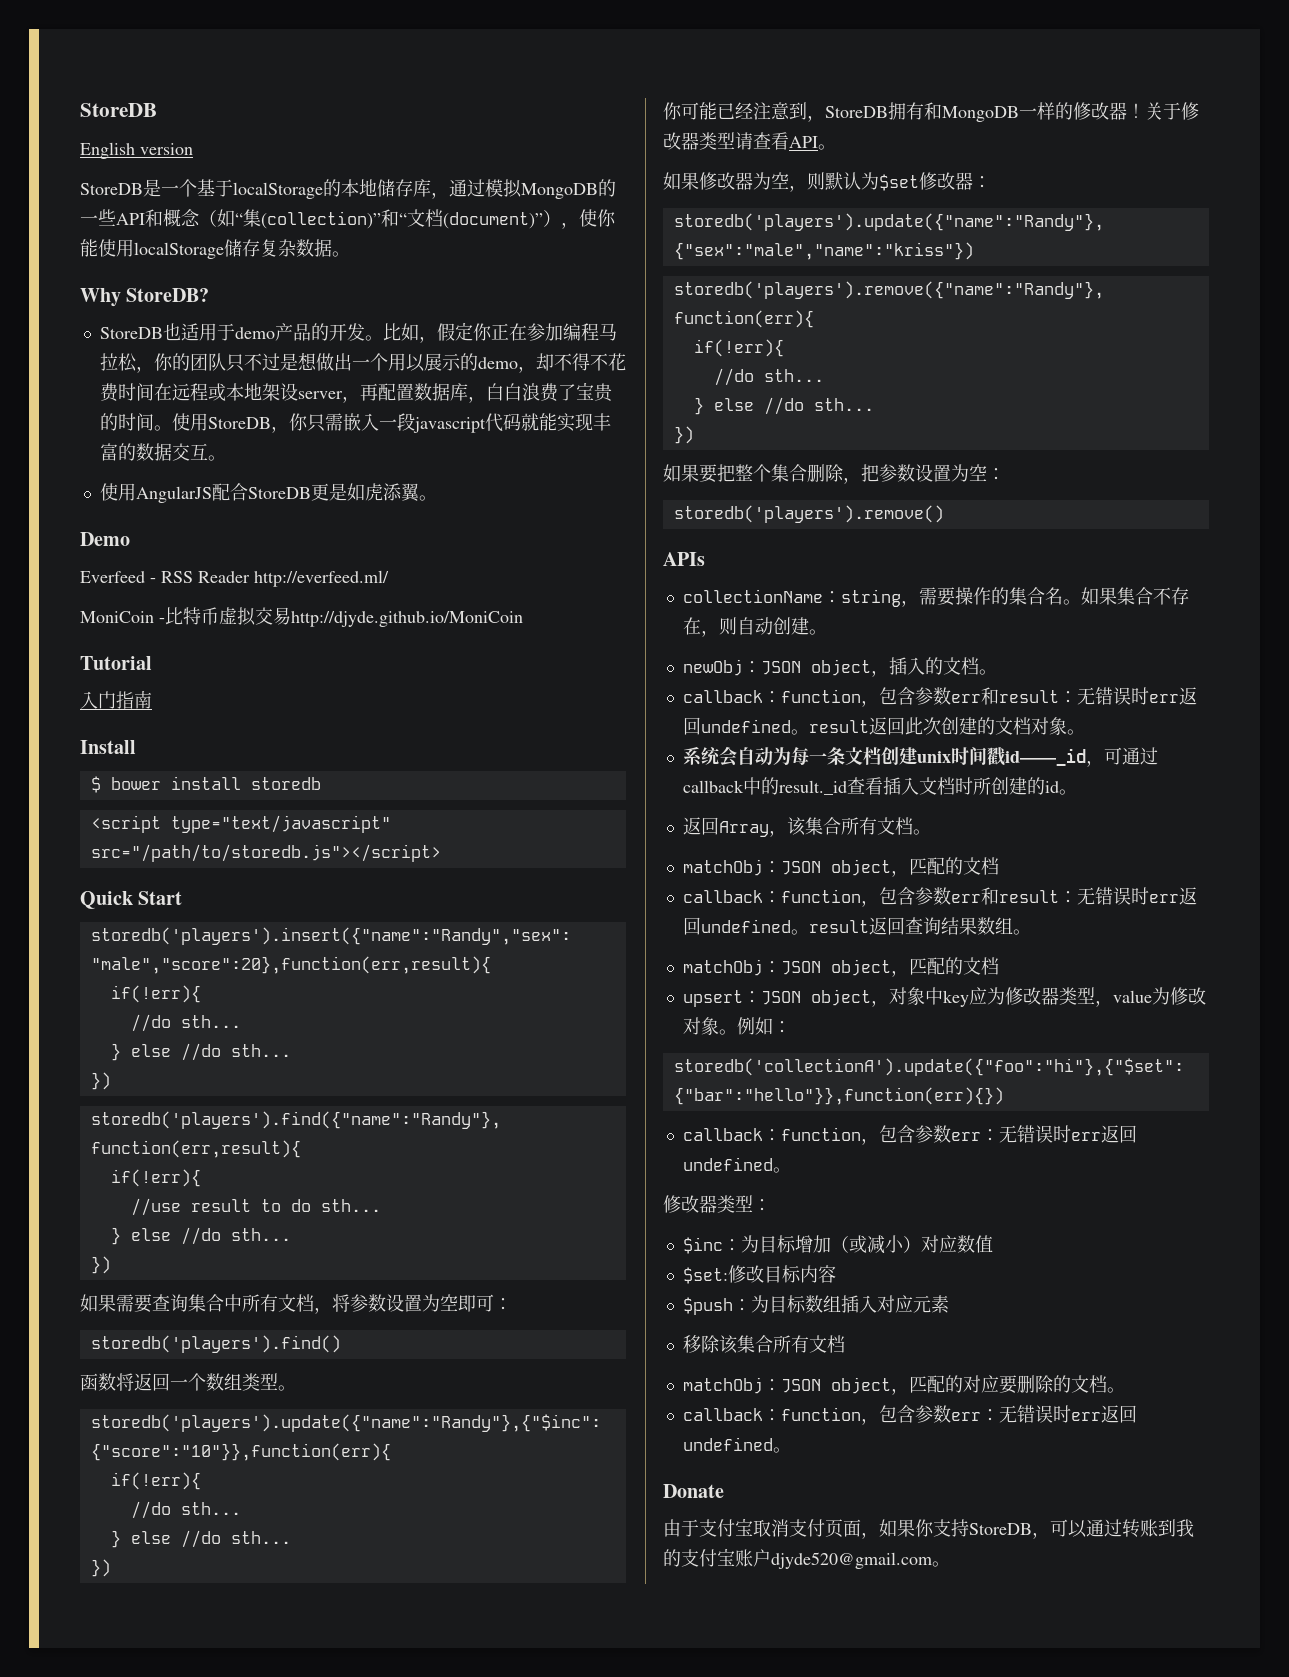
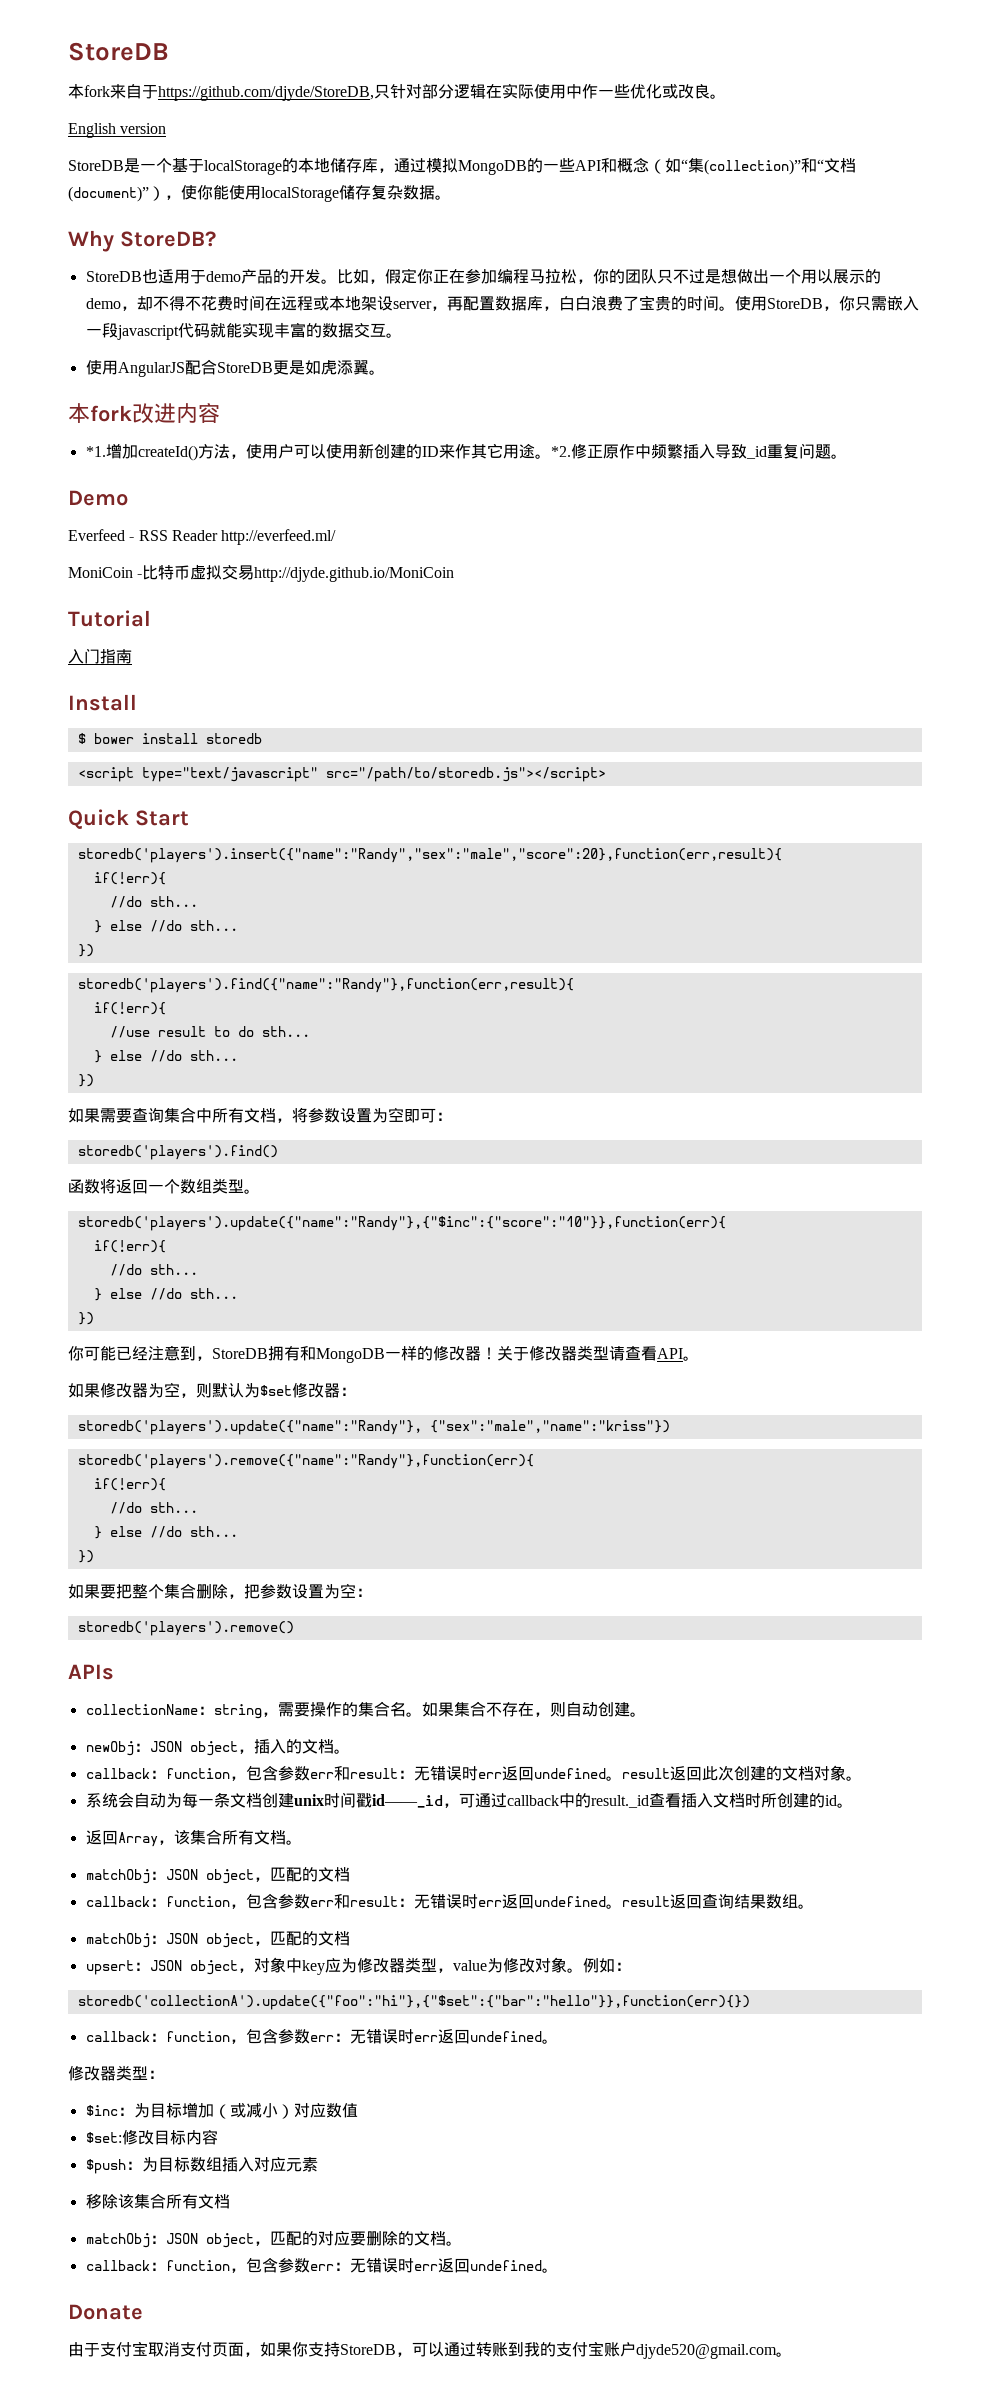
[80,103,157,117] StoreDB -> [68,42,169,61] [68,83,726,101] StoreDB // 本fork来自于https://github.com/djyde/StoreDB,只针对部分逻辑在实际使用中作一些优化或改良。
(437, 498) none -> [68,403,220,424] [85,443,847,461] // 本fork改进内容 // *1.增加createId()方法，使用户可以使用新创建的ID来作其它用途。*2.修正原作中频繁插入导致_id重复问题。

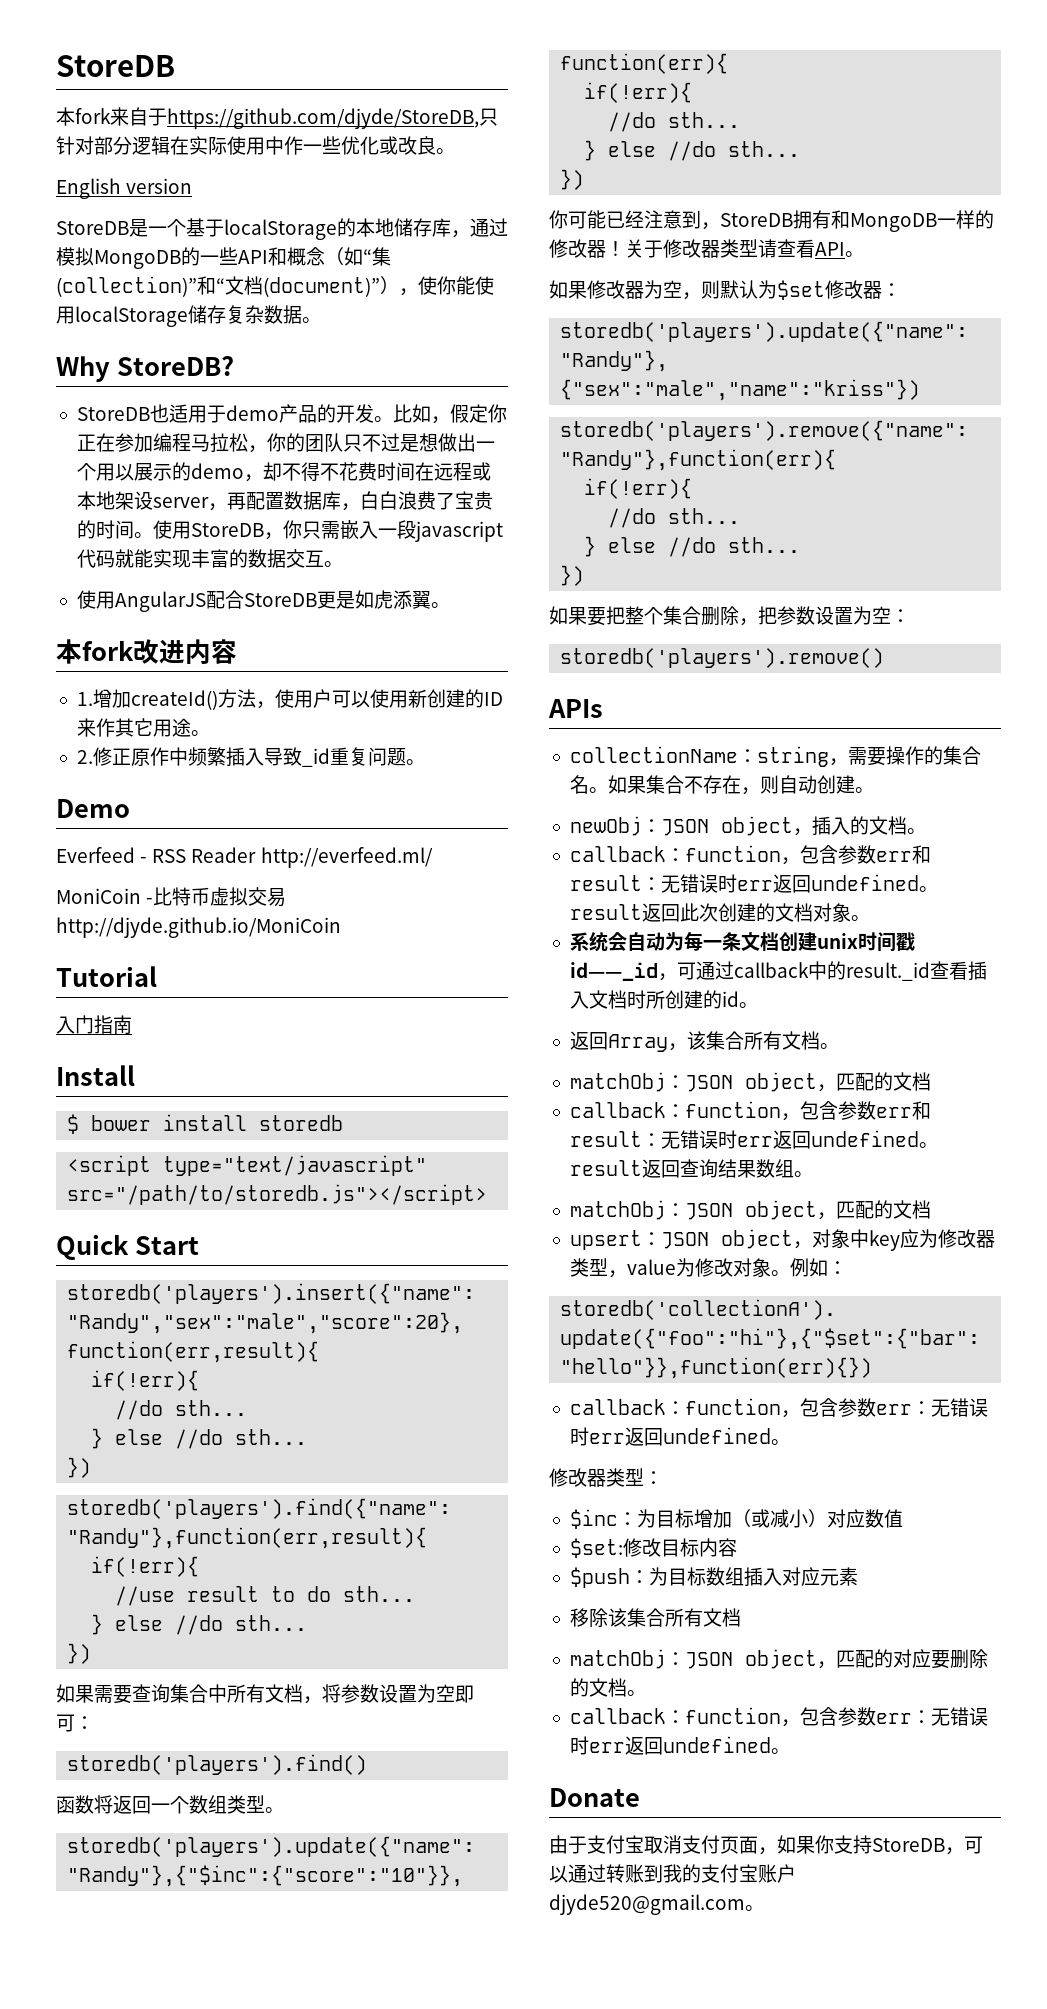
[85,446,106,457] *1. -> [76,692,93,706] 1.
[550,446,571,457] *2. -> [76,750,93,764] // 2.

